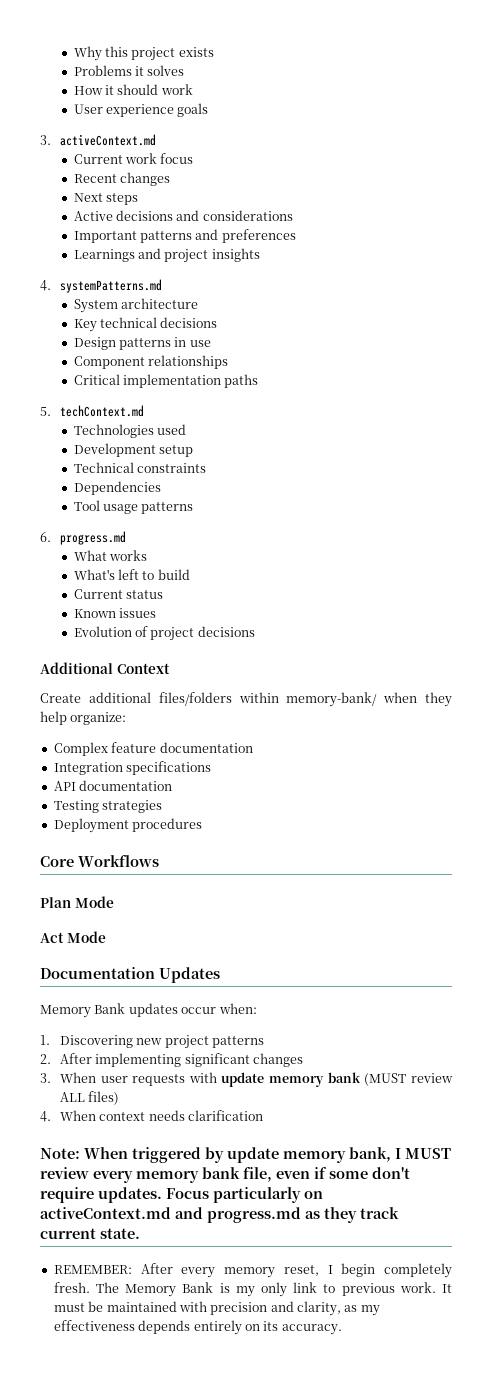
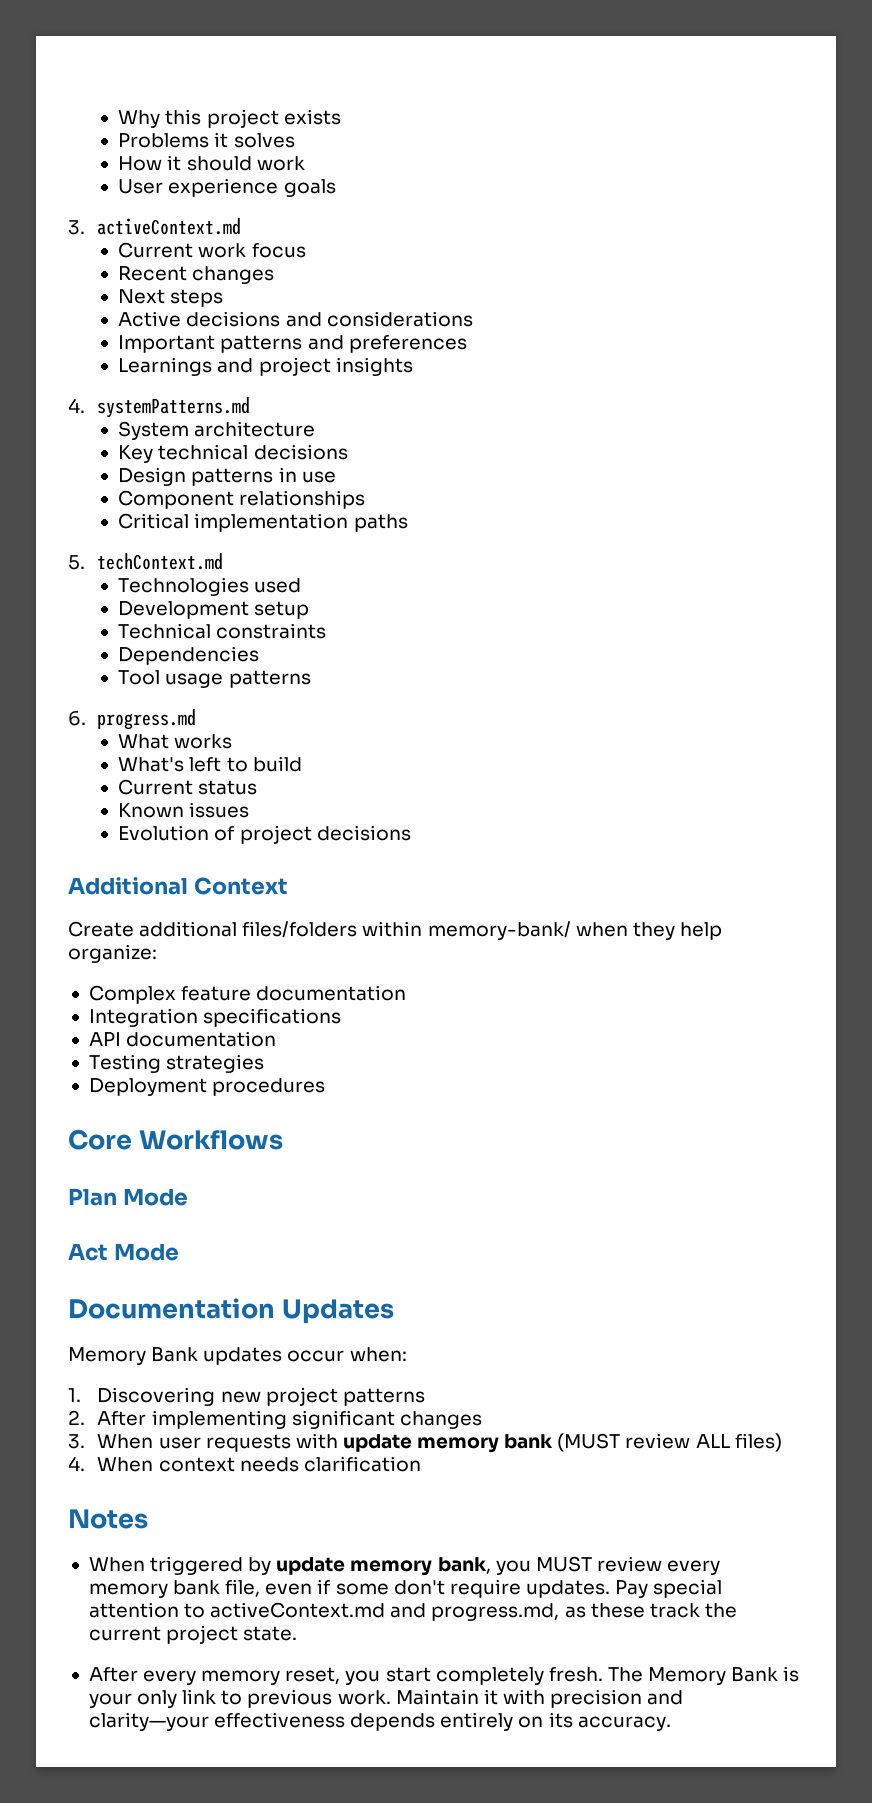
[40,1148,80,1159] Note: -> [68,1509,148,1529] Notes //
[395,1148,401,1159] I -> [495,1560,531,1575] you
[166,1187,323,1203] [40,1207,399,1223] [40,1228,96,1239] Focus particularly on activeContext.md and progress.md as they track current -> [615,1579,723,1598] [88,1602,737,1621] [88,1625,239,1644] Pay special attention to activeContext.md and progress.md, as these track the current project
[53,1265,132,1274] REMEMBER: -> (298, 1633) none
[327,1263,376,1277] I begin -> [345,1667,431,1685] you start
[235,1286,255,1297] my -> [88,1693,132,1708] your
[442,1284,452,1293] [53,1301,380,1316] It must be maintained with precision and clarity, as my -> [395,1689,684,1708] [88,1712,209,1731] Maintain it with precision and clarity—your

